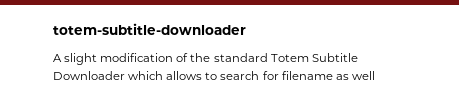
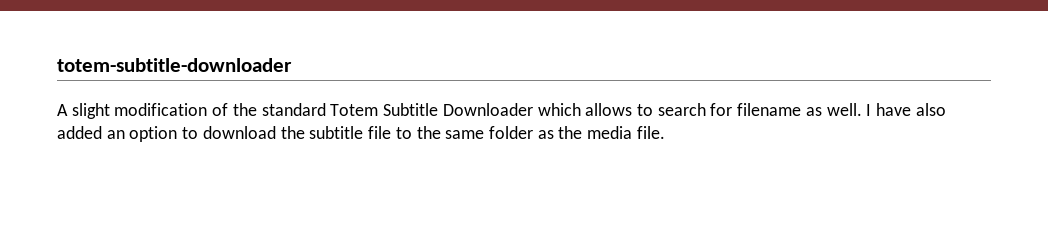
[351,71,375,80] well -> [826,103,946,116] [57,126,665,142] well. I have also added an option to download the subtitle file to the same folder as the media file.

